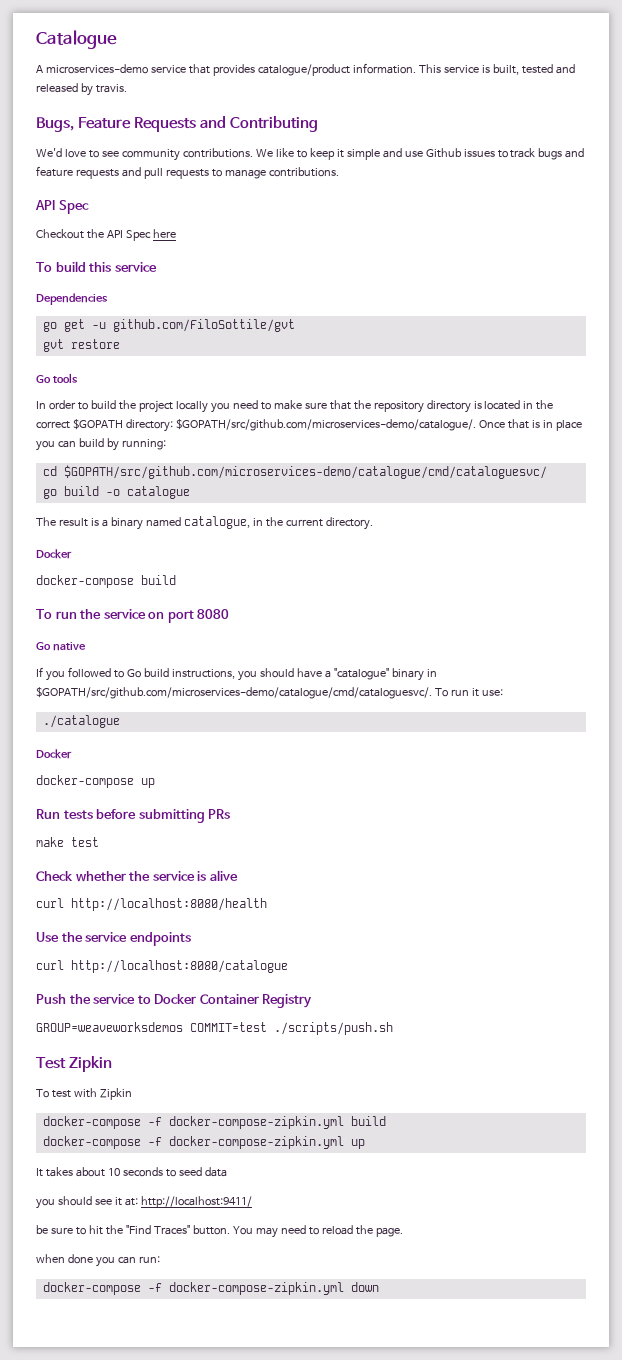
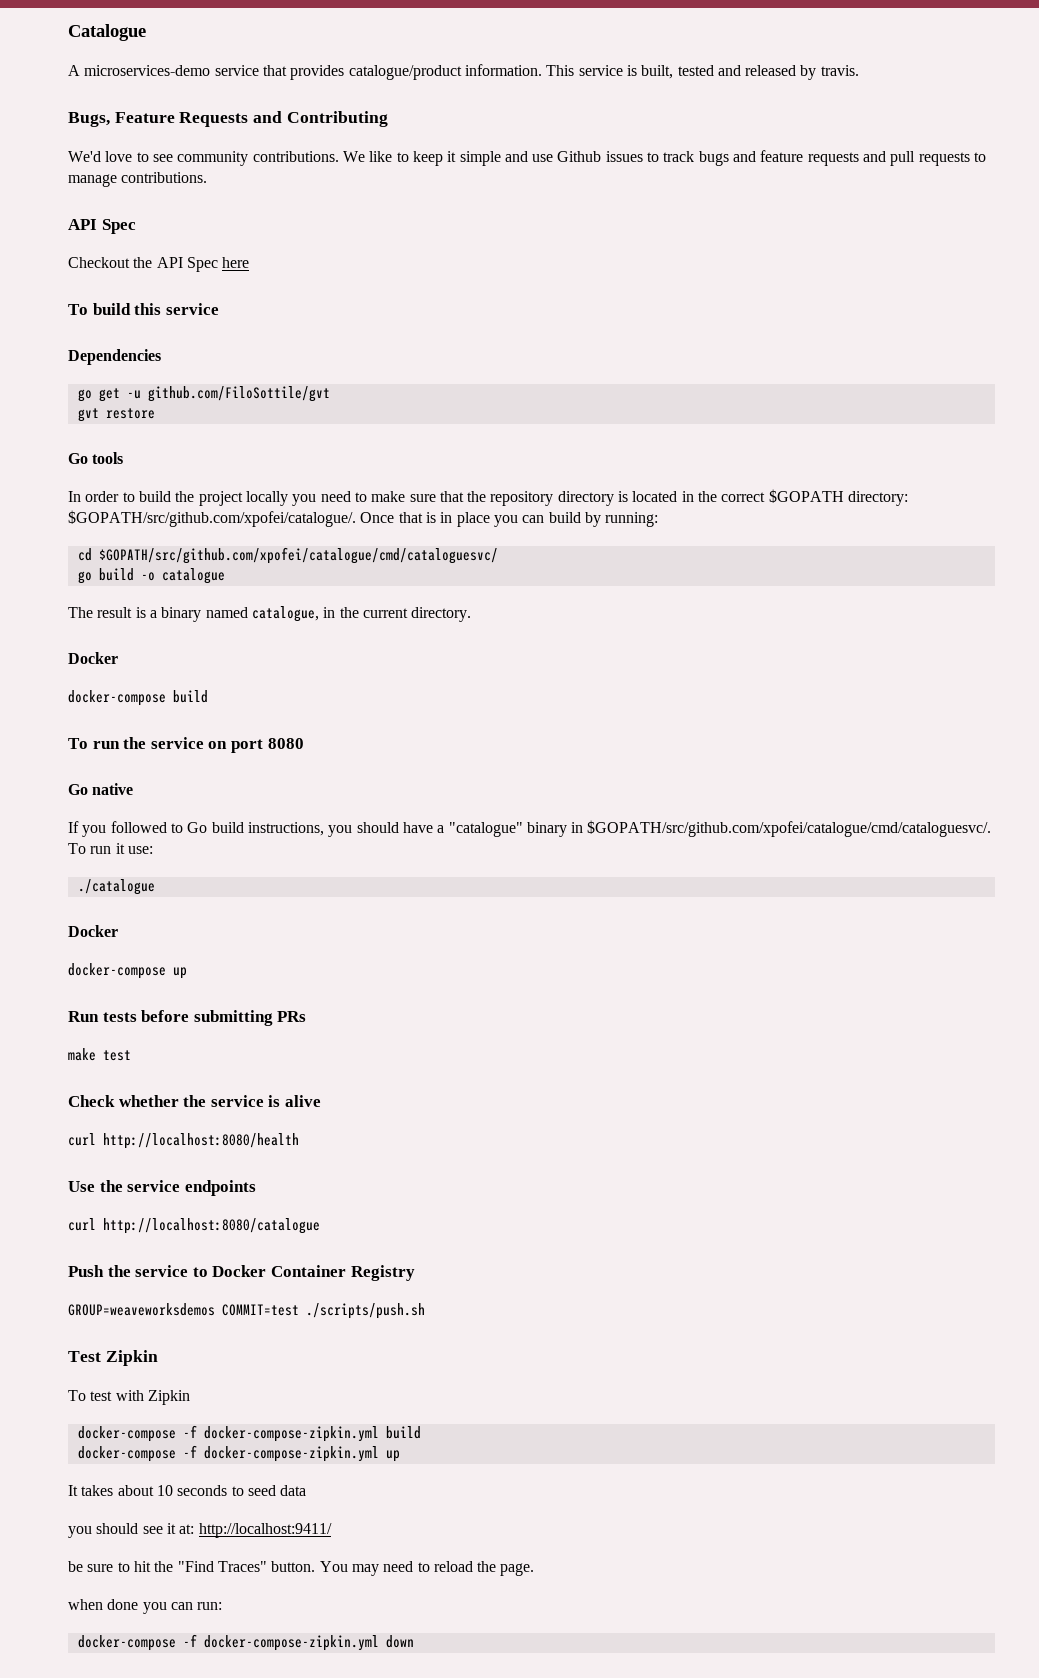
[175,419,476,431] $GOPATH/src/github.com/microservices-demo/catalogue/. -> [68,510,356,527] $GOPATH/src/github.com/xpofei/catalogue/.
[63,465,547,479] $GOPATH/src/github.com/microservices-demo/catalogue/cmd/cataloguesvc/ -> [98,547,498,564] $GOPATH/src/github.com/xpofei/catalogue/cmd/cataloguesvc/
[36,687,432,699] $GOPATH/src/github.com/microservices-demo/catalogue/cmd/cataloguesvc/. -> [587,820,992,837] $GOPATH/src/github.com/xpofei/catalogue/cmd/cataloguesvc/.

